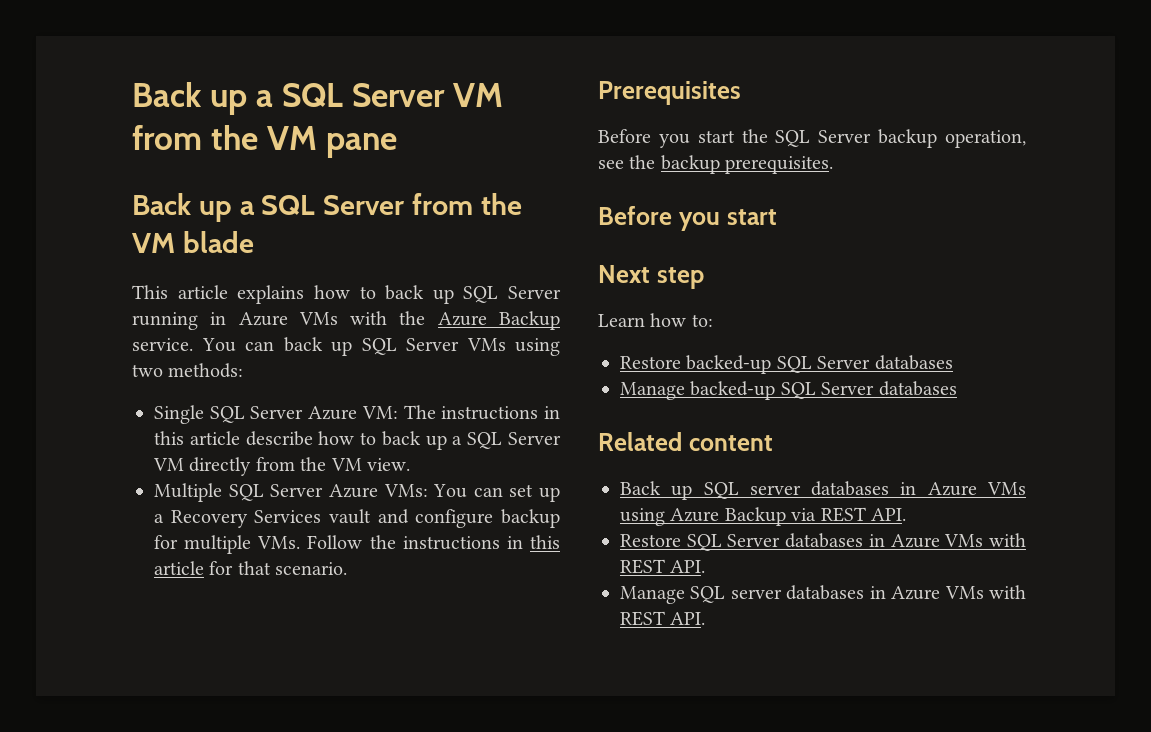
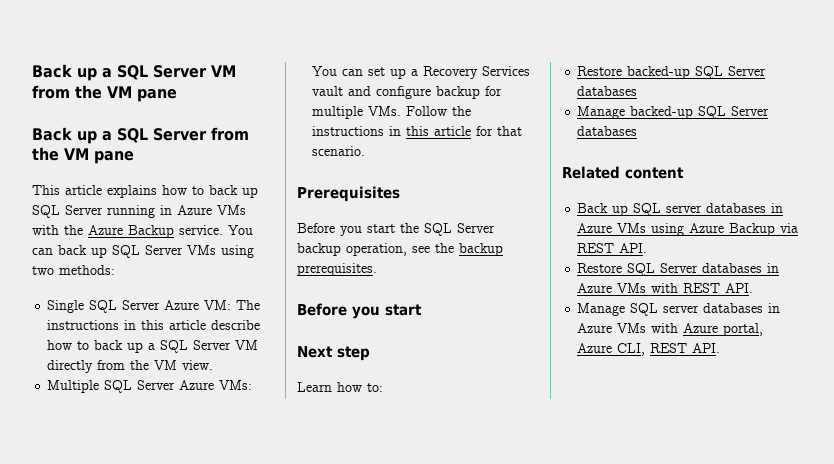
[182,231,254,253] blade -> [94,151,134,164] pane
(1026, 592) none -> [683,323,764,336] [577,343,646,356] Azure portal, Azure CLI,

